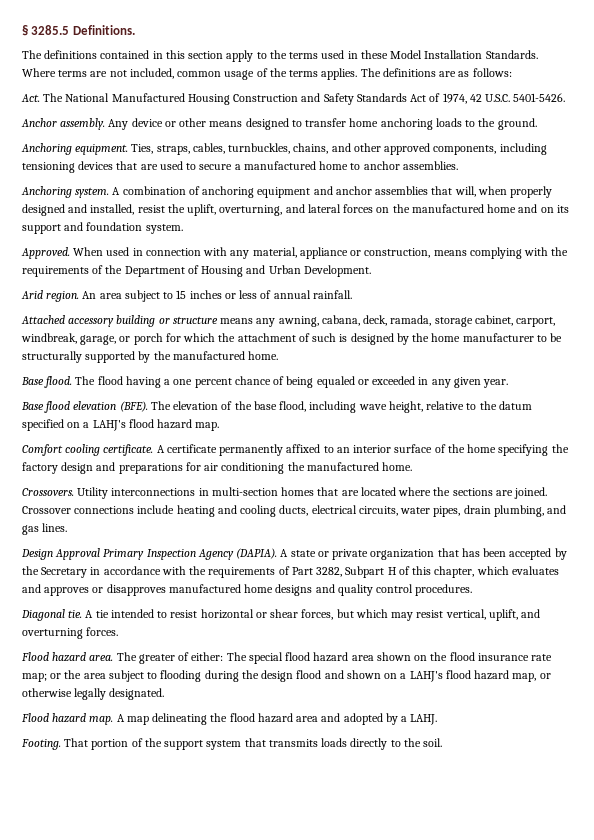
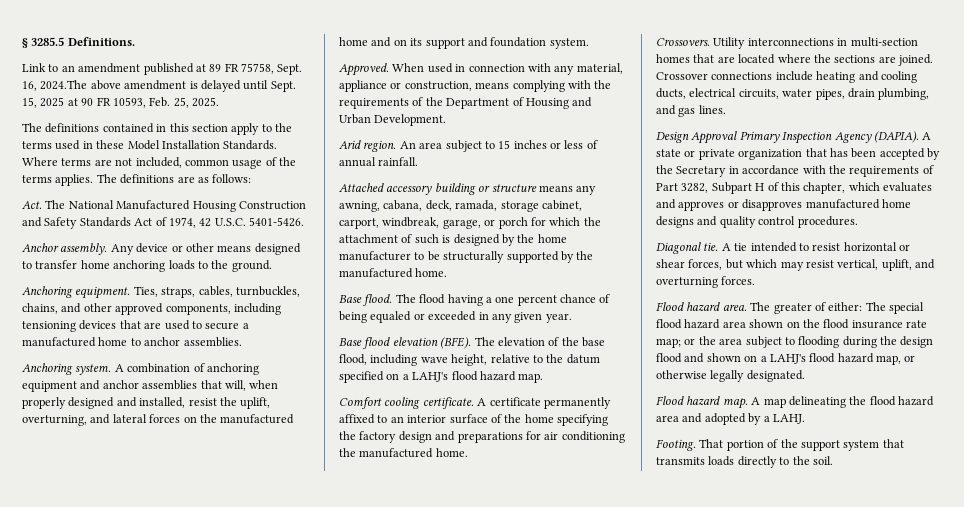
(135, 30) none -> [22,63,303,75] [22,80,296,92] [22,97,219,108] // Link to an amendment published at 89 FR 75758, Sept. 16, 2024.The above amendment is delayed until Sept. 15, 2025 at 90 FR 10593, Feb. 25, 2025.

